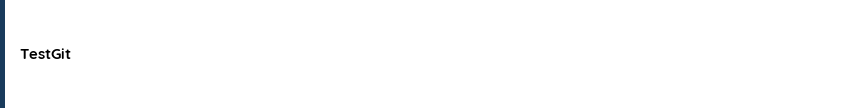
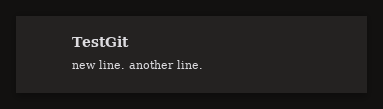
(71, 53) none -> [72,60,203,69] // new line. another line.

